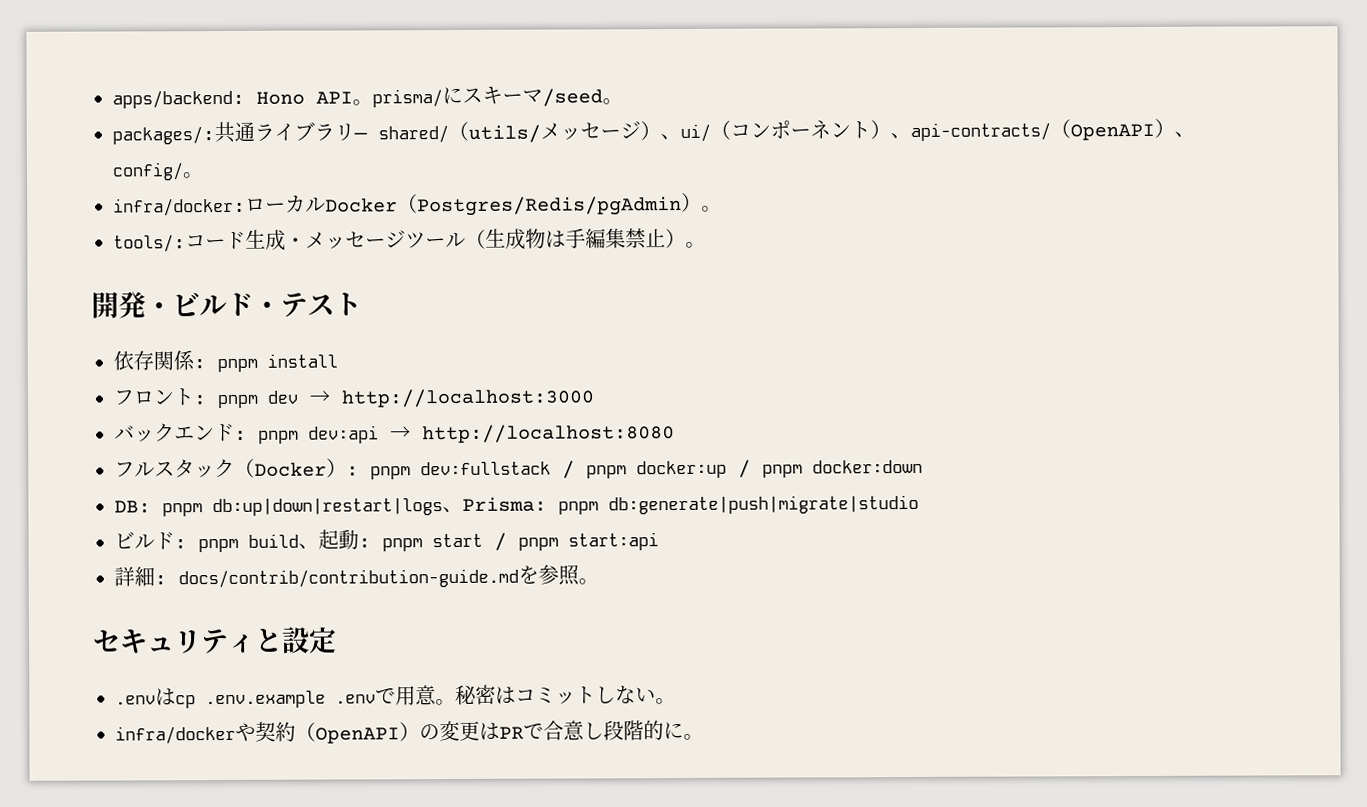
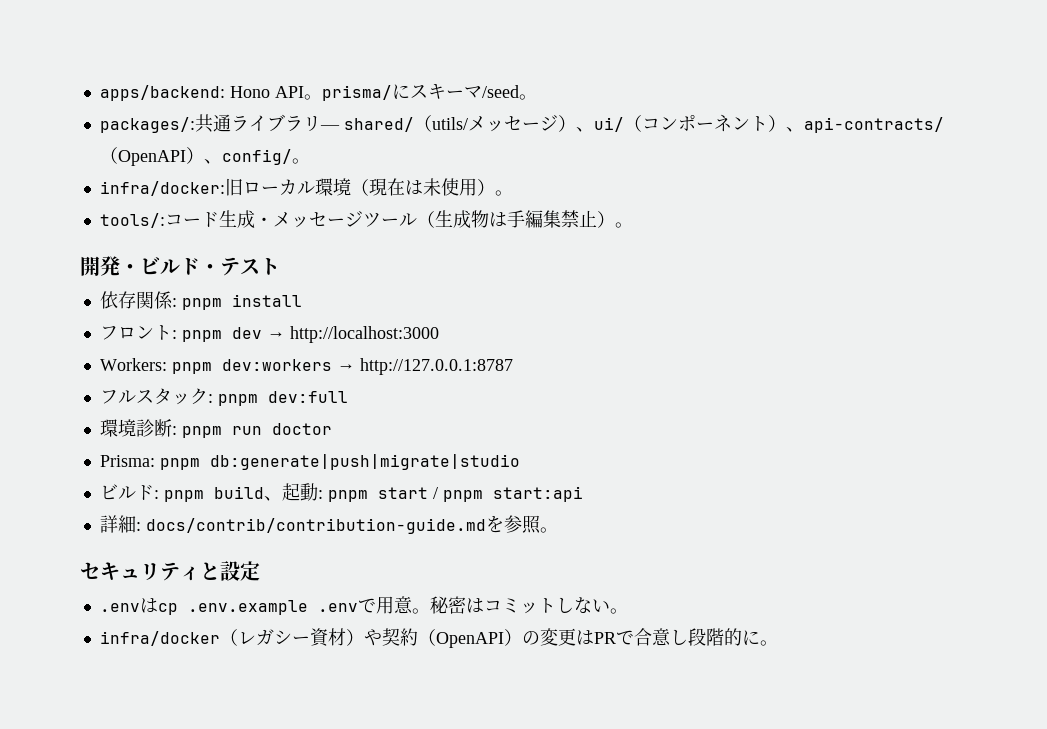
(246, 207) none -> [224,178,243,196] 旧
[325,194,682,217] Docker（Postgres/Redis/pgAdmin -> [314,178,477,196] 環境（現在は未使用
[114,423,675,444] [114,458,923,480] [114,498,463,517] バックエンド: pnpm dev:api → http://localhost:8080 // フルスタック（Docker）: pnpm dev:fullstack / pnpm docker:up / pnpm docker:down // DB: pnpm db:up|down|restart|logs、 -> [99,358,513,375] [99,388,348,406] [99,419,332,438] Workers: pnpm dev:workers → http://127.0.0.1:8787 // フルスタック: pnpm dev:full // 環境診断: pnpm run doctor //
(236, 735) none -> [219,628,364,647] （レガシー資材）

